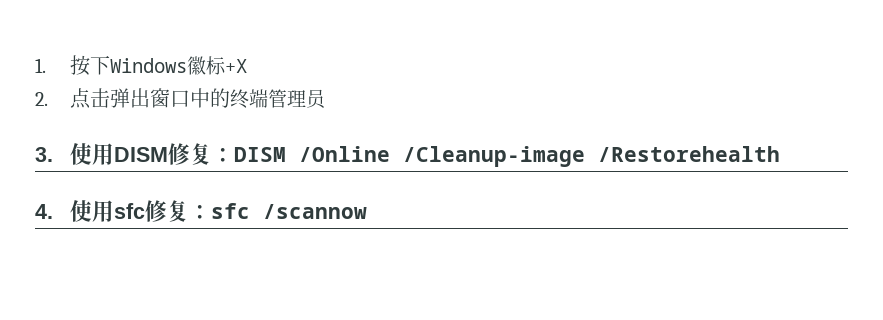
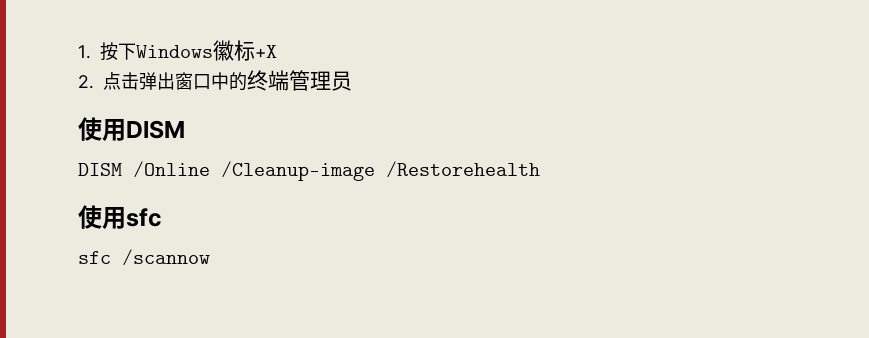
[35,147,53,162] 3. -> (352, 81) none
[168,143,235,165] 修复： -> (185, 129) //
[35,204,53,219] 4. -> (540, 169) none
[145,200,212,222] 修复： -> (162, 217) //

